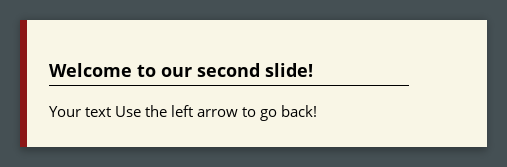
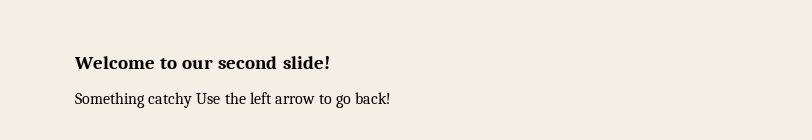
[49,106,112,117] Your text -> [75,92,193,108] Something catchy

